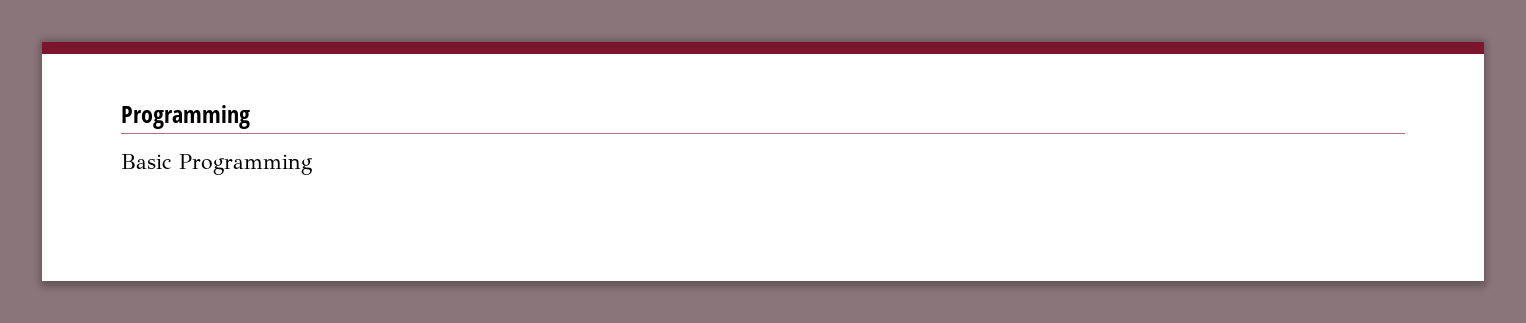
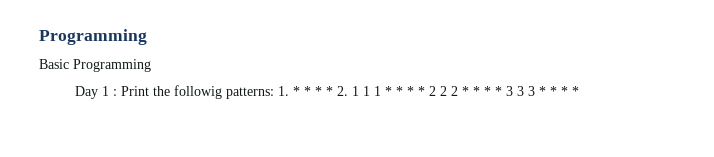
(313, 164) none -> [74,85,579,99] // Day 1 : Print the followig patterns: 1. * * * * 2. 1 1 1 * * * * 2 2 2 * * * * 3 3 3 * * * *

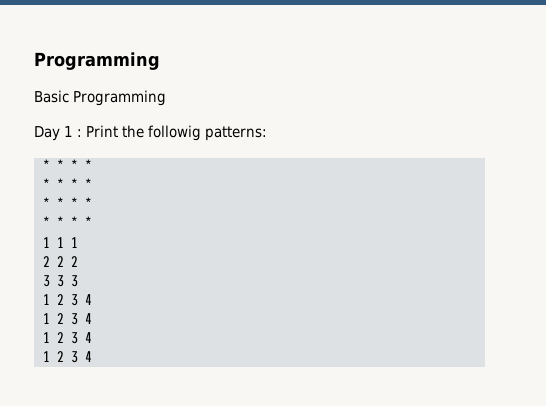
[277,86,579,96] 1. * * * * 2. 1 1 1 * * * * 2 2 2 * * * * 3 3 3 * * * * -> [43,159,92,172] [43,178,92,191] [43,197,92,210] [43,216,92,229] [43,237,78,248] [43,256,78,267] [43,275,78,287] [43,294,92,306] [43,313,92,325] [43,332,92,344] [43,351,92,363] // * * * * // * * * * // * * * * // * * * * // 1 1 1 // 2 2 2 // 3 3 3 // 1 2 3 4 // 1 2 3 4 // 1 2 3 4 // 1 2 3 4

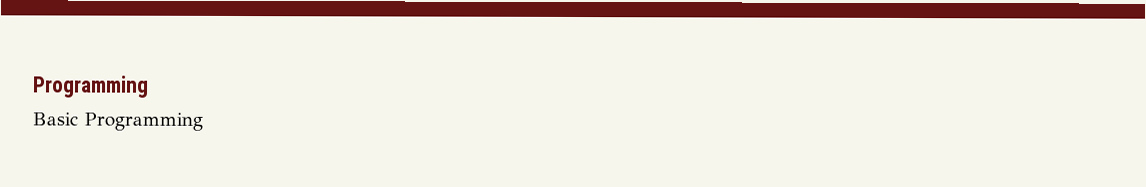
[34,125,268,141] [43,159,92,172] [43,178,92,191] [43,197,92,210] [43,216,92,229] [43,237,78,248] [43,256,78,267] [43,275,78,287] [43,294,92,306] [43,313,92,325] [43,332,92,344] [43,351,92,363] // Day 1 : Print the followig patterns: // * * * * // * * * * // * * * * // * * * * // 1 1 1 // 2 2 2 // 3 3 3 // 1 2 3 4 // 1 2 3 4 // 1 2 3 4 // 1 2 3 4 -> (203, 121) none

